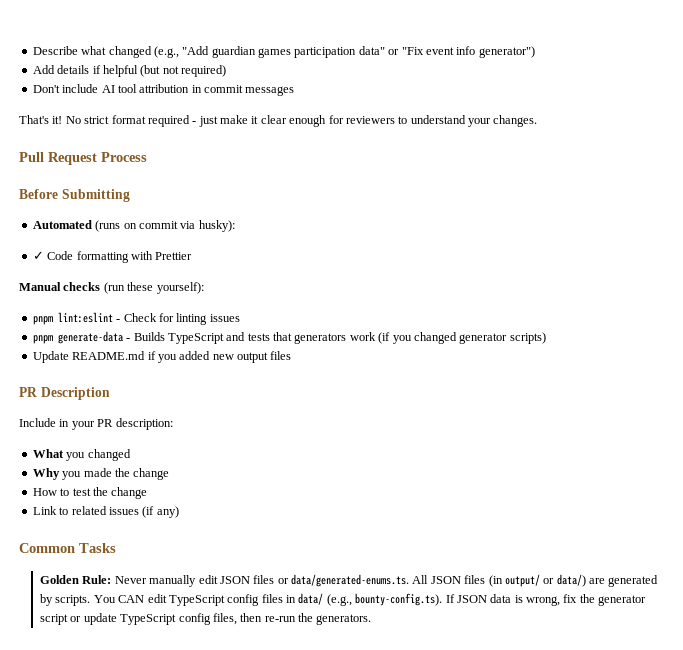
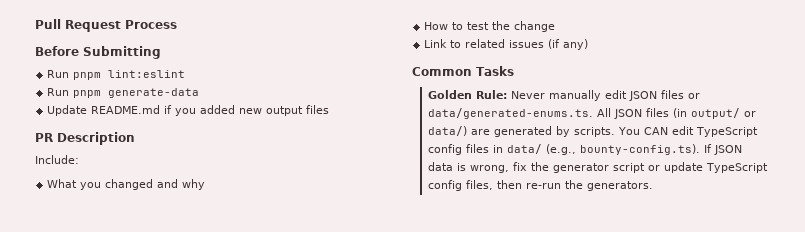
[32,46,535,58] [32,65,226,77] [32,84,295,96] [19,115,538,127] Describe what changed (e.g., "Add guardian games participation data" or "Fix event info generator") // Add details if helpful (but not required) // Don't include AI tool attribution in commit messages // That's it! No strict format required - just make it clear enough for reviewers to understand your changes. // -> (35, 24) none
[32,220,235,232] [32,251,193,263] [19,282,204,294] [32,312,240,325] [32,331,546,344] Automated (runs on commit via husky): // ✓ Code formatting with Prettier // Manual checks (run these yourself): // pnpm lint:eslint - Check for linting issues // pnpm generate-data - Builds TypeScript and tests that generators work (if you changed generator scripts) -> [47,70,186,80] [47,88,200,98] Run pnpm lint:eslint // Run pnpm generate-data
[19,418,173,430] [32,449,131,461] [32,468,170,480] Include in your PR description: // What you changed // Why you made the change -> [35,155,79,164] [47,179,206,190] Include: // What you changed and why

